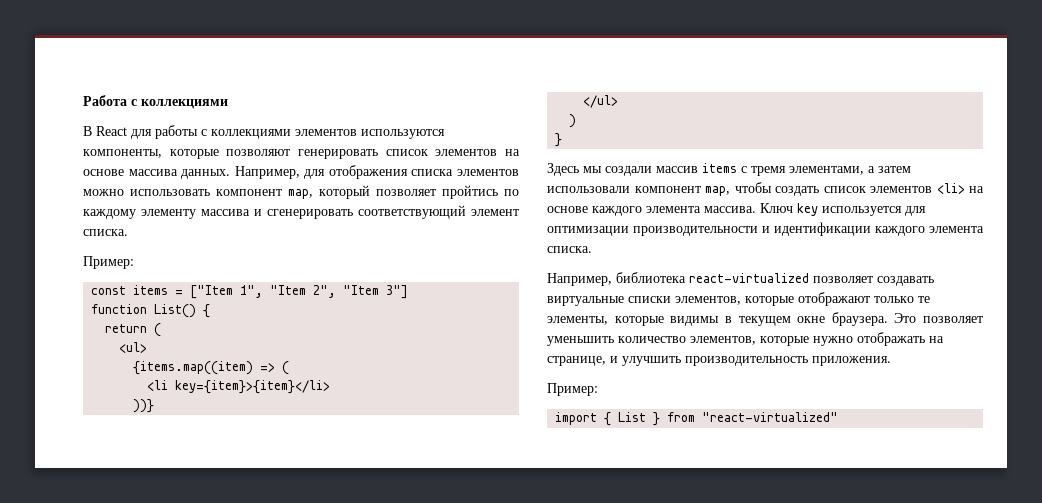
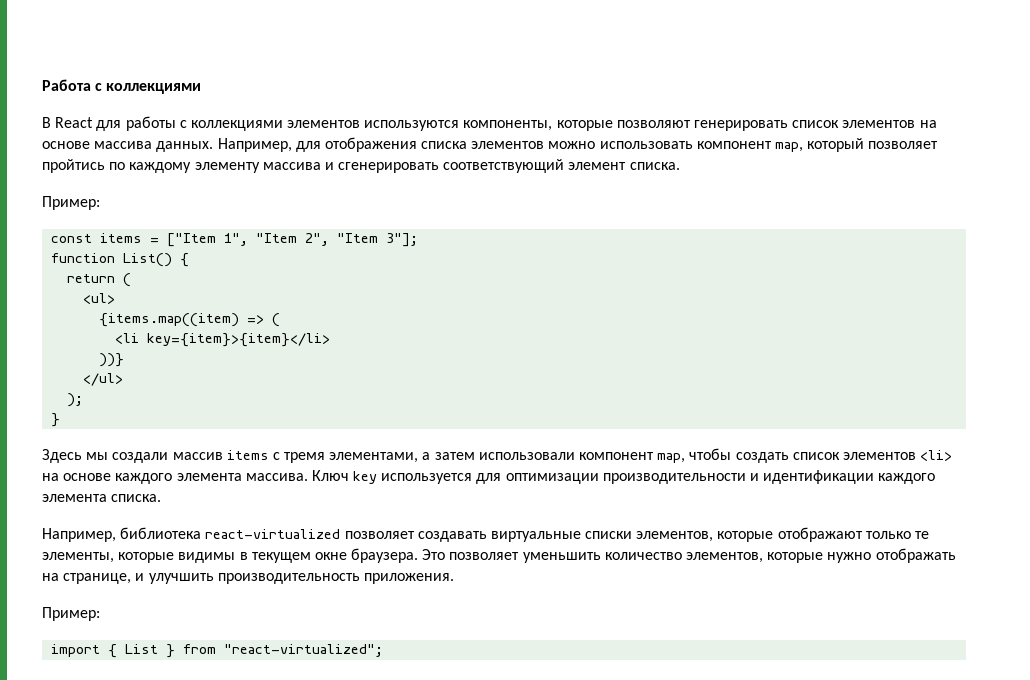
[386,285,409,299] 3"] -> [386,233,419,247] 3"];
[569,114,577,128] ) -> [67,393,84,407] );
[702,412,839,422] "react-virtualized" -> [224,644,384,657] "react-virtualized";

